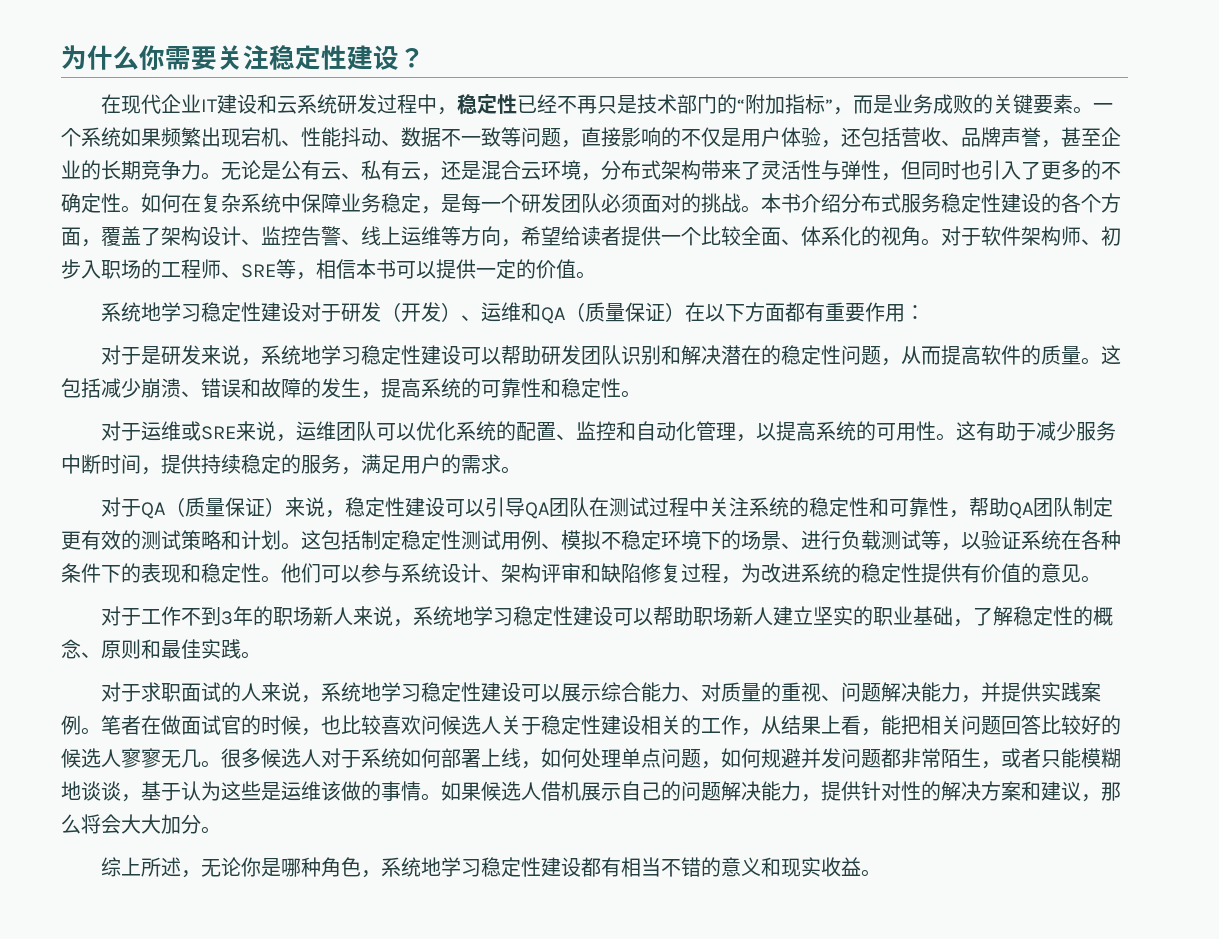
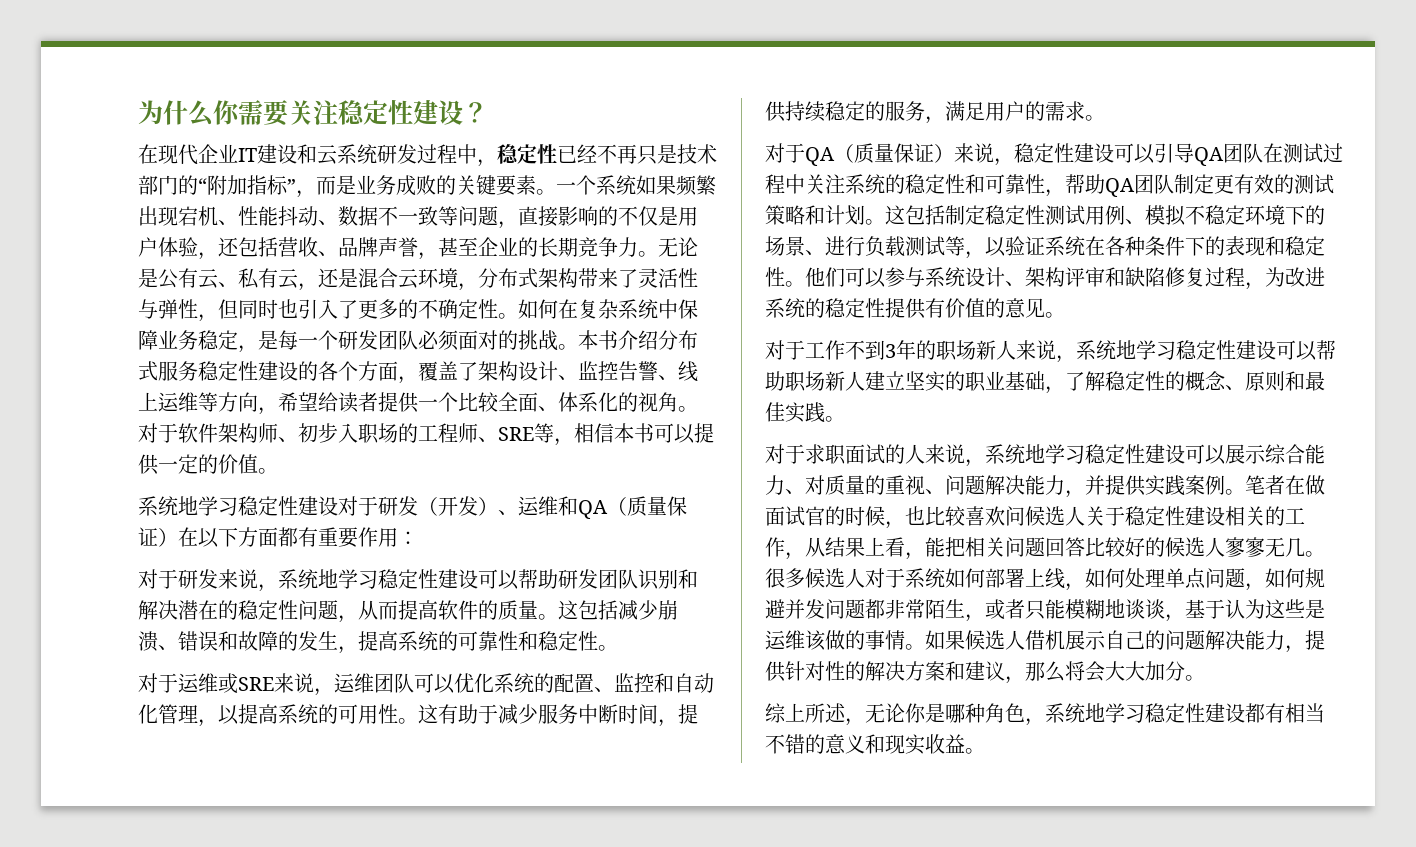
[140,346,161,365] 是 -> (178, 579) none

